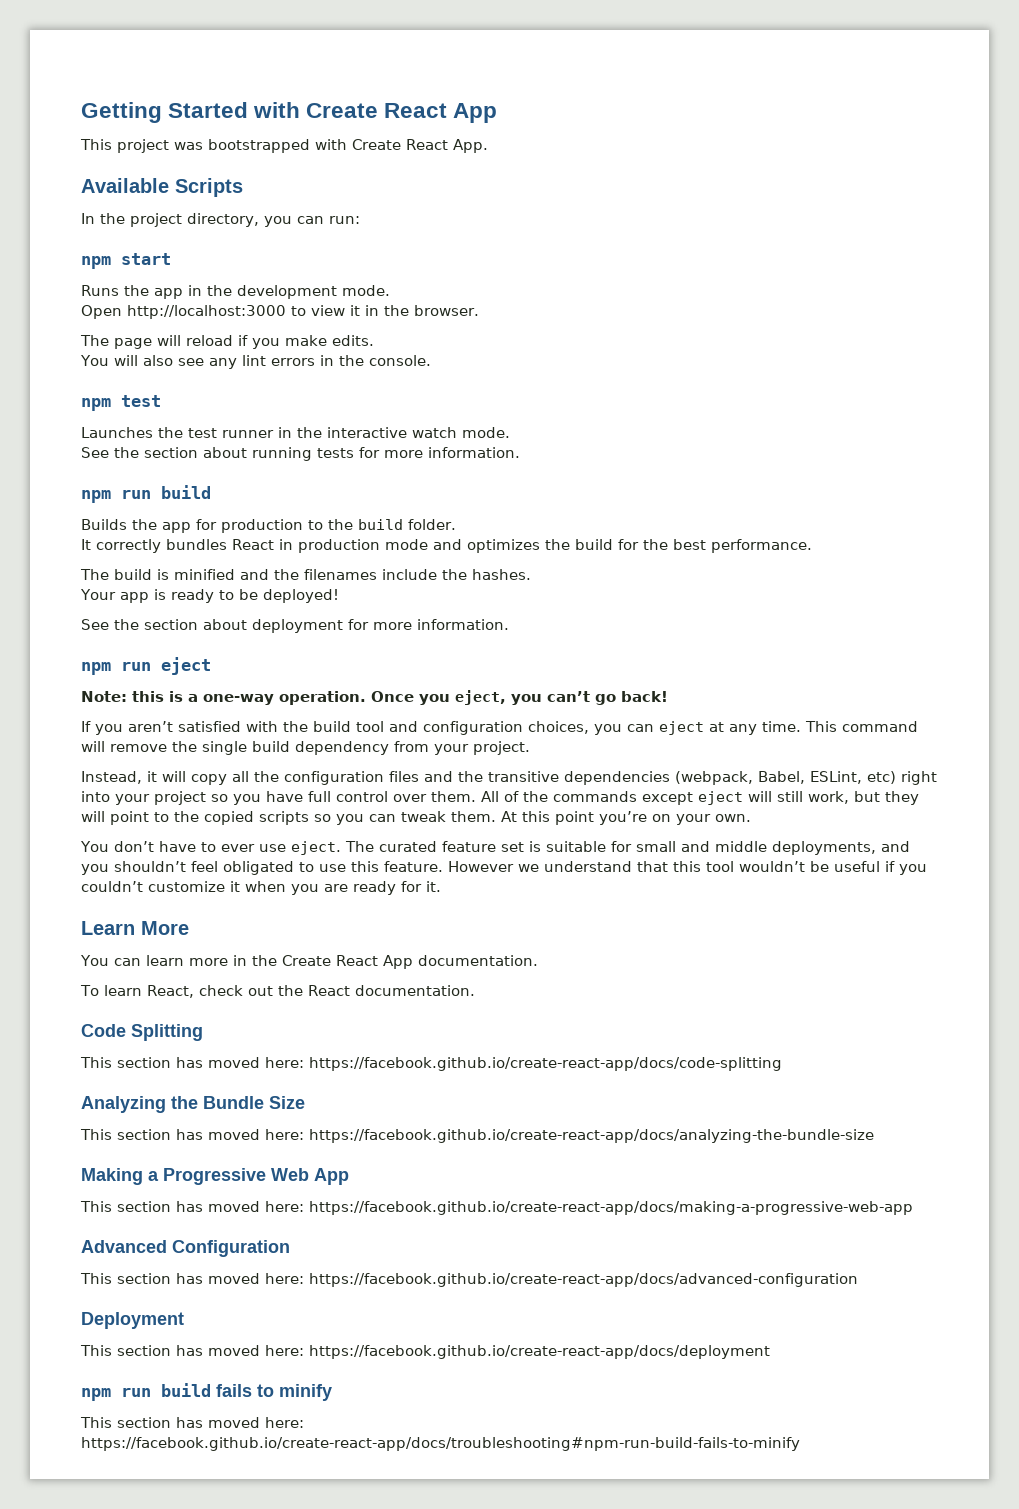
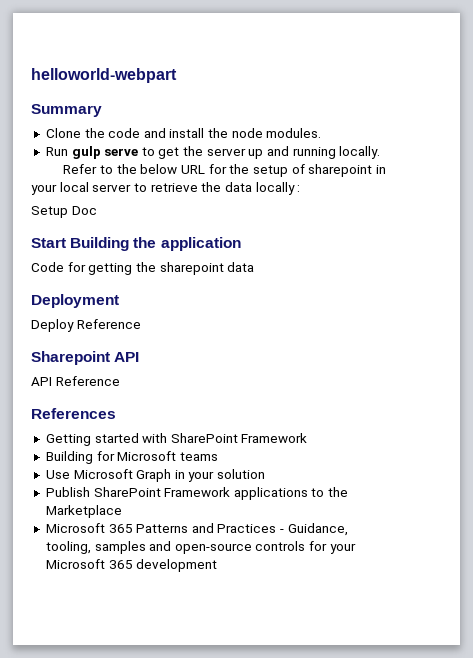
[81,102,498,123] [80,139,488,153] [81,178,243,197] [81,213,360,227] [81,253,171,269] [81,285,390,299] [81,305,479,319] [80,335,374,349] [80,355,431,369] [81,395,161,411] [81,427,510,438] [81,447,520,461] [81,485,211,503] [81,519,456,533] [81,539,812,553] [80,569,531,580] [80,589,339,603] [81,619,509,633] [81,657,211,675] [81,690,668,705] [81,721,918,735] [81,741,530,755] [81,771,937,785] [81,791,919,805] [81,811,751,825] [80,841,910,855] [81,861,927,875] [81,881,441,895] [81,921,189,935] [80,955,538,969] [80,985,475,998] [81,1024,203,1041] [80,1057,782,1071] [81,1096,305,1113] [80,1129,874,1143] [81,1168,349,1185] [80,1201,913,1215] [81,1240,290,1257] [80,1273,858,1287] [81,1312,184,1329] [80,1345,770,1359] [81,1383,332,1401] [80,1417,304,1428] [81,1437,800,1451] Getting Started with Create React App // This project was bootstrapped with Create React App. // Available Scripts // In the project directory, you can run: // npm start // Runs the app in the development mode. // Open http://localhost:3000 to view it in the browser. // The page will reload if you make edits. // You will also see any lint errors in the console. // npm test // Launches the test runner in the interactive watch mode. // See the section about running tests for more information. // npm run build // Builds the app for production to the build folder. // It correctly bundles React in production mode and optimizes the build for the best performance. // The build is minified and the filenames include the hashes. // Your app is ready to be deployed! // See the section about deployment for more information. // npm run eject // Note: this is a one-way operation. Once you eject, you can’t go back! // If you aren’t satisfied with the build tool and configuration choices, you can eject at any time. This command will remove the single build dependency from your project. // Instead, it will copy all the configuration files and the transitive dependencies (webpack, Babel, ESLint, etc) right into your project so you have full control over them. All of the commands except eject will still work, but they will point to the copied scripts so you can tweak them. At this point you’re on your own. // You don’t have to ever use eject. The curated feature set is suitable for small and middle deployments, and you shouldn’t feel obligated to use this feature. However we understand that this tool wouldn’t be useful if you couldn’t customize it when you are ready for it. // Learn More // You can learn more in the Create React App documentation. // To learn React, check out the React documentation. // Code Splitting // This section has moved here: https://facebook.github.io/create-react-app/docs/code-splitting // Analyzing the Bundle Size // This section has moved here: https://facebook.github.io/create-react-app/docs/analyzing-the-bundle-size // Making a Progressive Web App // This section has moved here: https://facebook.github.io/create-react-app/docs/making-a-progressive-web-app // Advanced Configuration // This section has moved here: https://facebook.github.io/create-react-app/docs/advanced-configuration // Deployment // This section has moved here: https://facebook.github.io/create-react-app/docs/deployment // npm run build fails to minify // This section has moved here: https://facebook.github.io/create-react-app/docs/troubleshooting#npm-run-build-fails-to-minify -> [31,68,177,83] [31,104,102,117] [45,128,322,138] [45,146,381,159] [63,164,386,177] [31,182,301,195] [31,206,97,218] [31,237,241,251] [31,262,255,275] [31,294,119,308] [31,319,141,332] [31,351,140,365] [31,376,120,386] [31,408,116,419] [45,433,308,446] [45,451,218,464] [45,469,266,482] [45,487,349,500] [45,505,122,518] [45,523,348,536] [45,541,356,554] [45,559,218,572] helloworld-webpart // Summary // Clone the code and install the node modules. // Run gulp serve to get the server up and running locally. // Refer to the below URL for the setup of sharepoint in your local server to retrieve the data locally : // Setup Doc // Start Building the application // Code for getting the sharepoint data // Deployment // Deploy Reference // Sharepoint API // API Reference // References // Getting started with SharePoint Framework // Building for Microsoft teams // Use Microsoft Graph in your solution // Publish SharePoint Framework applications to the Marketplace // Microsoft 365 Patterns and Practices - Guidance, tooling, samples and open-source controls for your Microsoft 365 development

